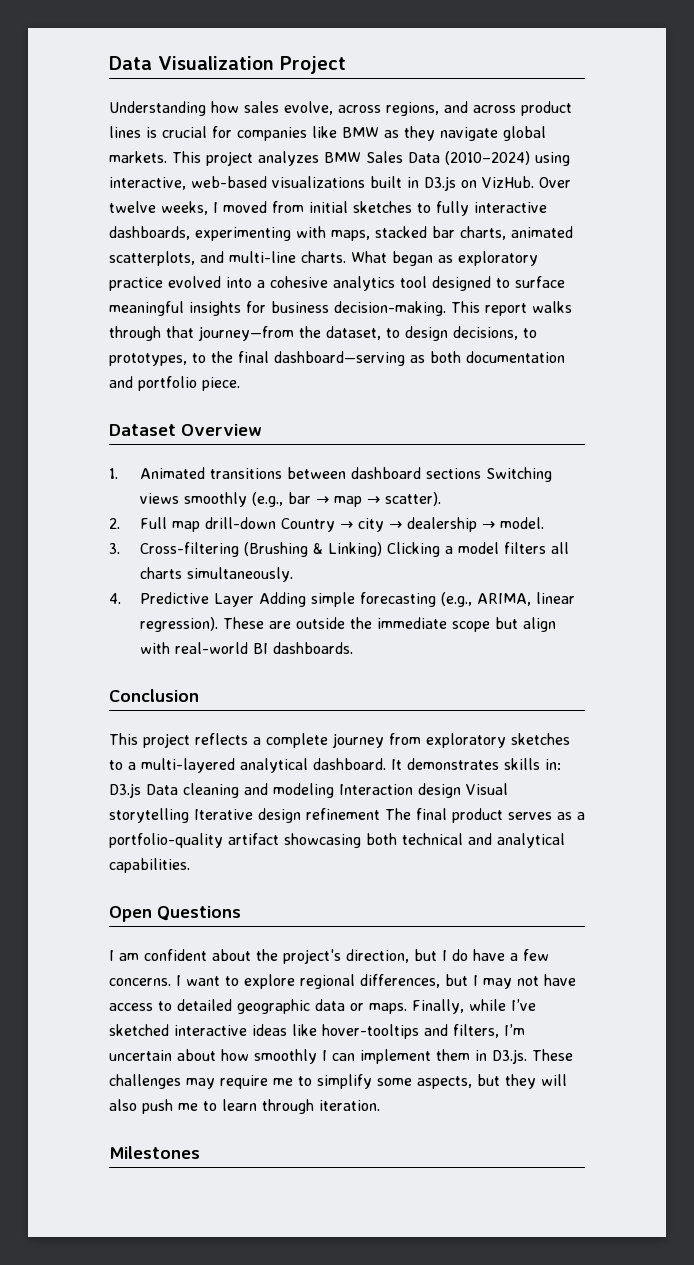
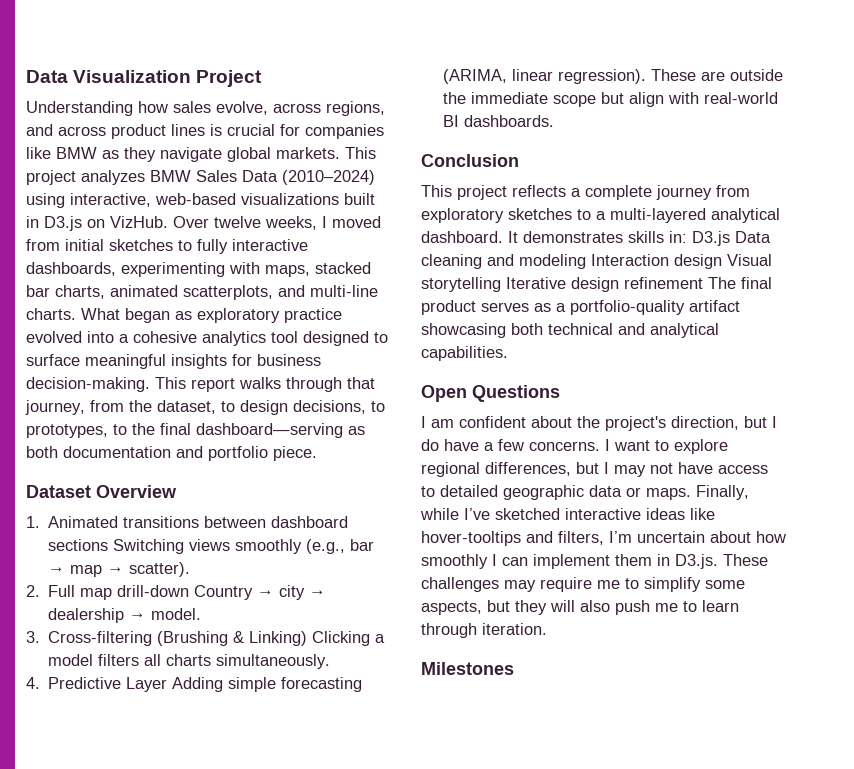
[198,326,294,341] journey—from -> [25,400,124,415] journey, from
[440,592,531,607] (e.g., ARIMA, -> [443,69,508,84] (ARIMA,

